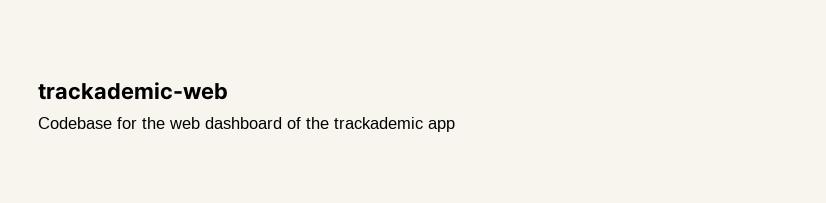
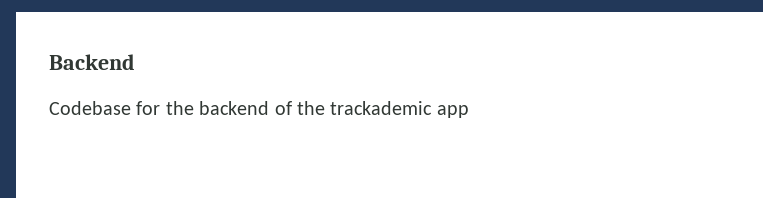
[38,82,228,100] trackademic-web -> [49,54,135,70] Backend
[169,117,282,129] web dashboard -> [199,101,270,115] backend

